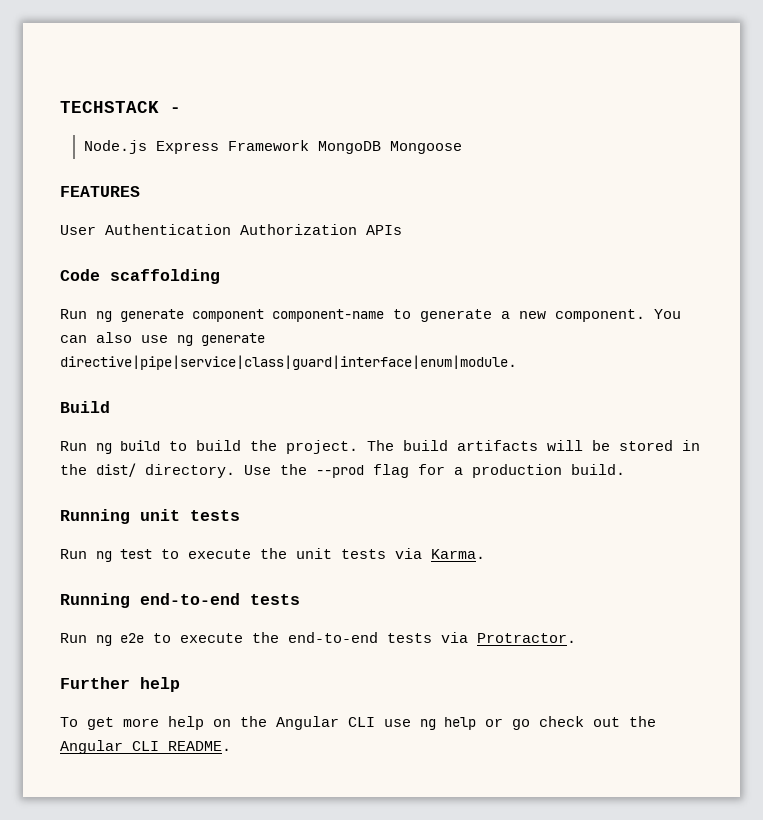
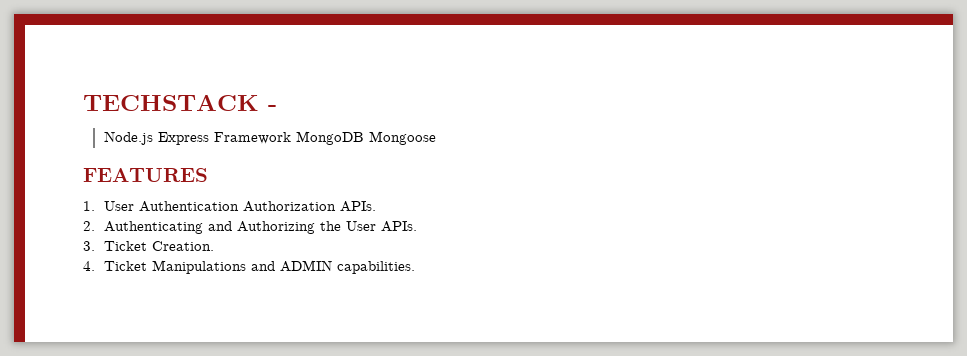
(140, 191) none -> [83,201,95,211] 1.
[366,225,402,235] [60,269,220,284] [60,309,681,322] [60,332,265,346] [60,355,517,370] [60,401,110,413] [60,440,700,454] [60,463,625,478] [60,509,240,524] [60,548,485,562] [60,593,300,608] [60,632,576,646] [60,677,180,692] [60,716,656,730] [60,740,231,754] APIs // Code scaffolding // Run ng generate component component-name to generate a new component. You can also use ng generate directive|pipe|service|class|guard|interface|enum|module. // Build // Run ng build to build the project. The build artifacts will be stored in the dist/ directory. Use the --prod flag for a production build. // Running unit tests // Run ng test to execute the unit tests via Karma. // Running end-to-end tests // Run ng e2e to execute the end-to-end tests via Protractor. // Further help // To get more help on the Angular CLI use ng help or go check out the Angular CLI README. -> [339,201,376,212] [83,221,417,234] [83,241,214,251] [83,260,415,274] APIs. // 2. Authenticating and Authorizing the User APIs. // 3. Ticket Creation. // 4. Ticket Manipulations and ADMIN capabilities.

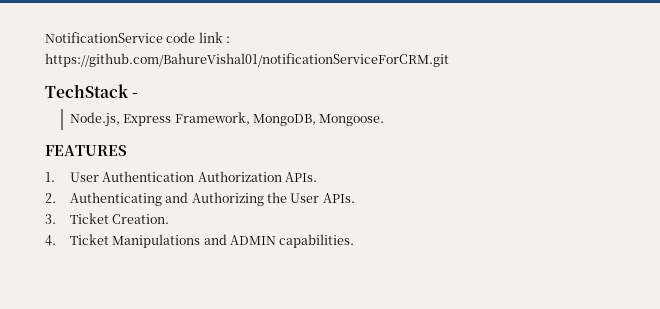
[83,94,277,111] [103,131,436,145] TECHSTACK - // Node.js Express Framework MongoDB Mongoose -> [45,32,231,43] [45,53,449,67] [45,84,139,98] [69,112,385,127] NotificationService code link : https://github.com/BahureVishal01/notificationServiceForCRM.git // TechStack - // Node.js, Express Framework, MongoDB, Mongoose.

